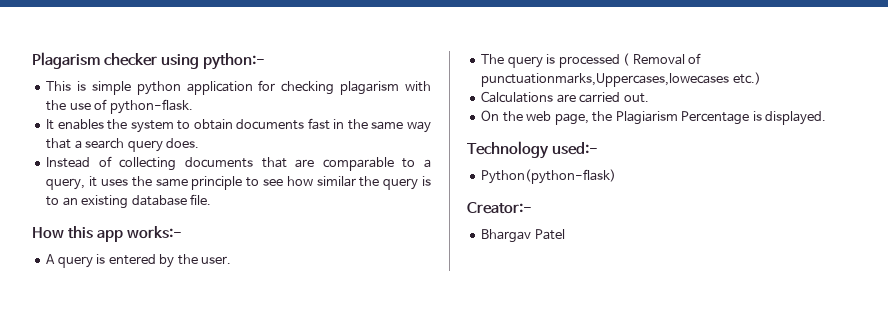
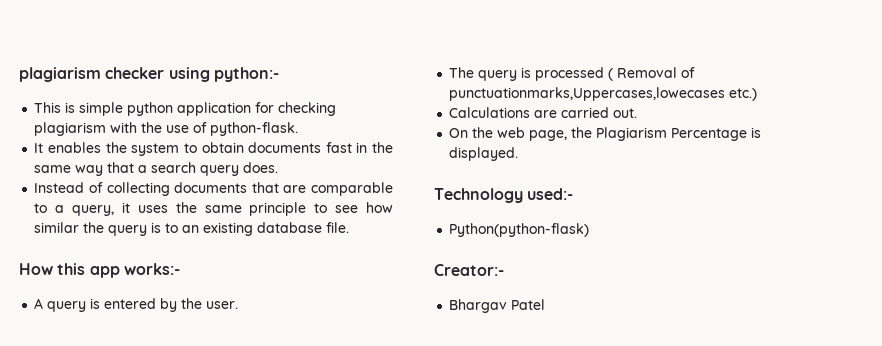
[32,52,100,69] Plagarism -> [19,67,101,82] plagiarism
[340,81,400,95] plagarism -> [34,122,107,136] plagiarism

